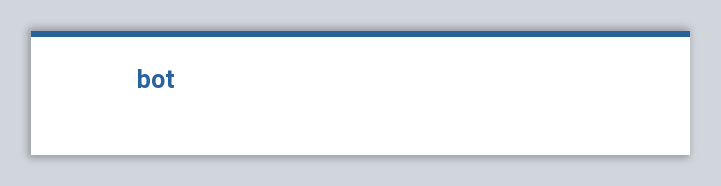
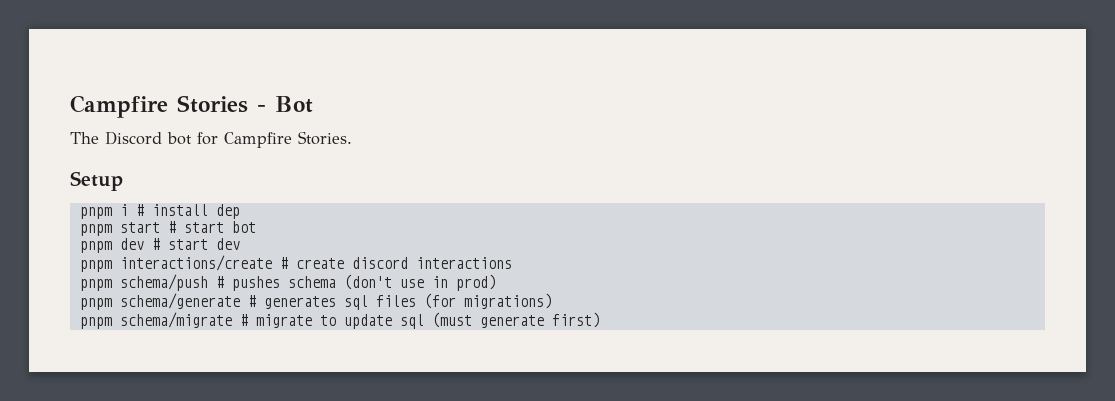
[137,69,175,88] bot -> [70,95,313,118] [70,131,352,148] [70,171,123,191] [79,204,240,219] [79,221,256,236] [79,238,240,253] [79,255,512,272] [79,274,496,291] [79,293,552,310] [79,312,600,329] Campfire Stories - Bot // The Discord bot for Campfire Stories. // Setup // pnpm i # install dep // pnpm start # start bot // pnpm dev # start dev // pnpm interactions/create # create discord interactions // pnpm schema/push # pushes schema (don't use in prod) // pnpm schema/generate # generates sql files (for migrations) // pnpm schema/migrate # migrate to update sql (must generate first)

